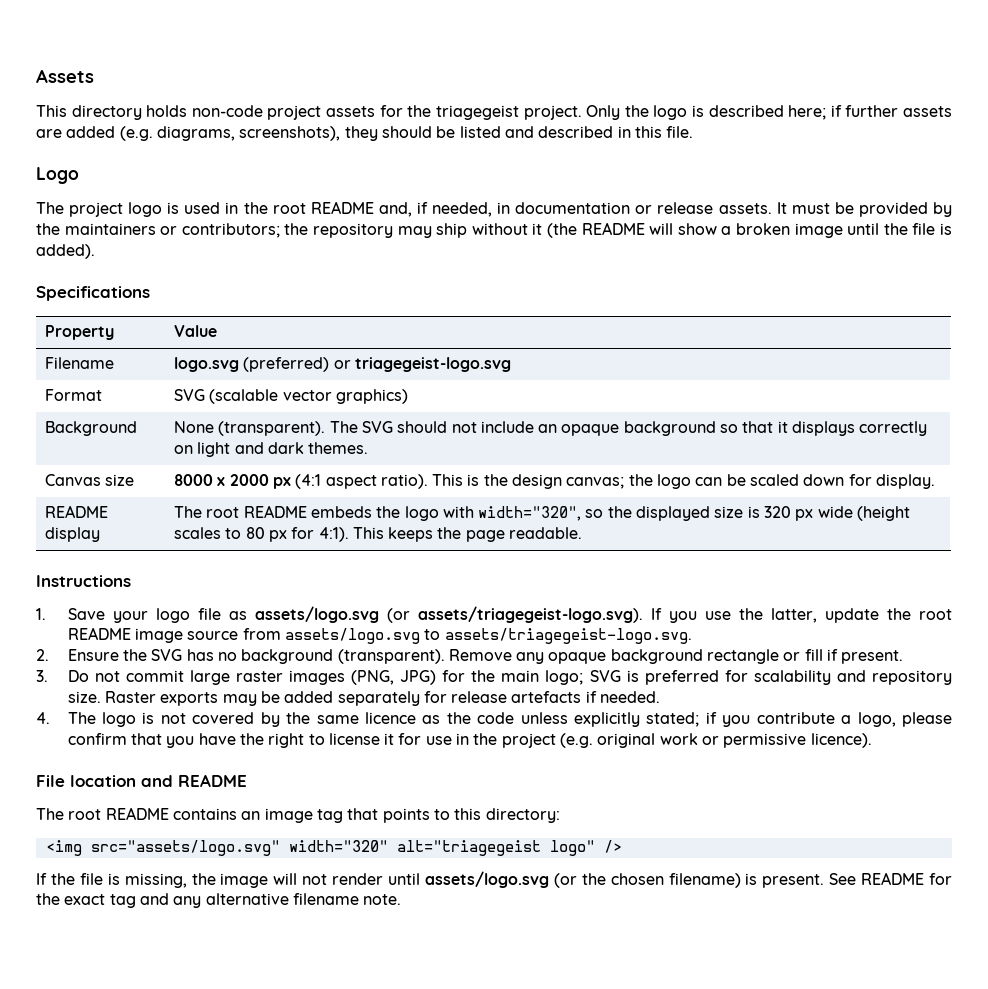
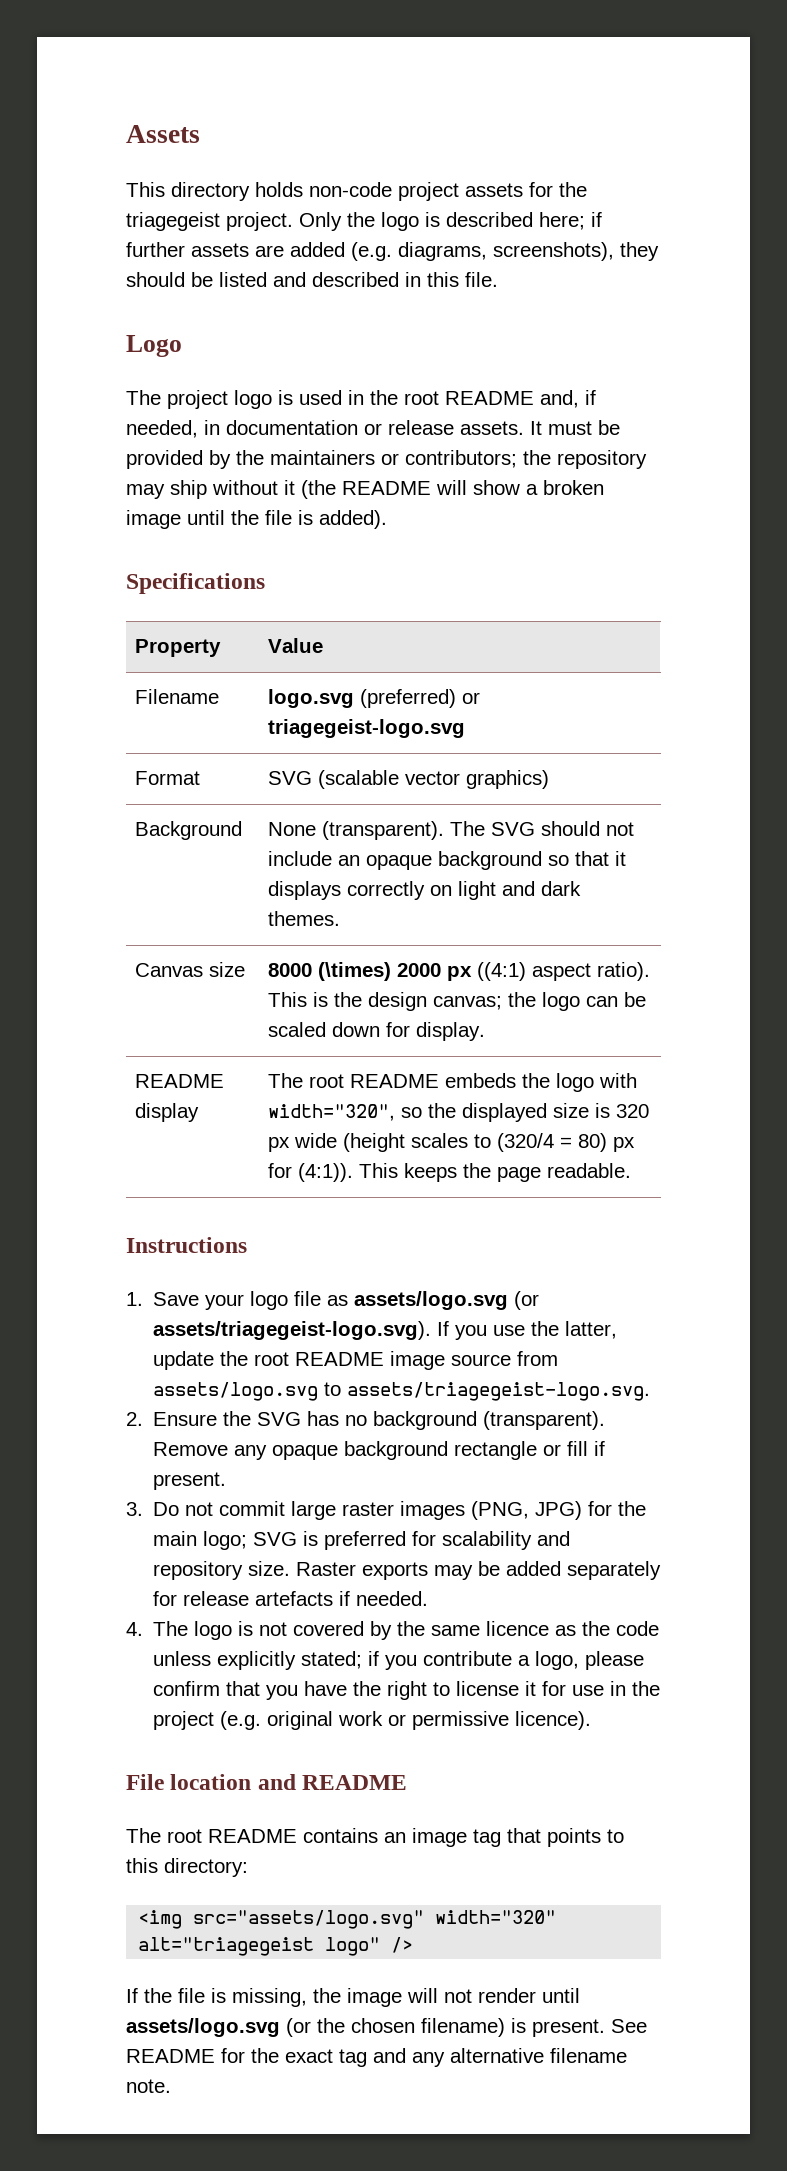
[217,477,226,486] x -> [318,962,392,981] (\times)
[295,474,322,489] (4:1 -> [477,962,527,981] ((4:1)
[245,527,265,539] 80 -> [497,1133,608,1152] (320/4 = 80)
[318,527,349,542] 4:1). -> [298,1163,354,1182] (4:1)).

